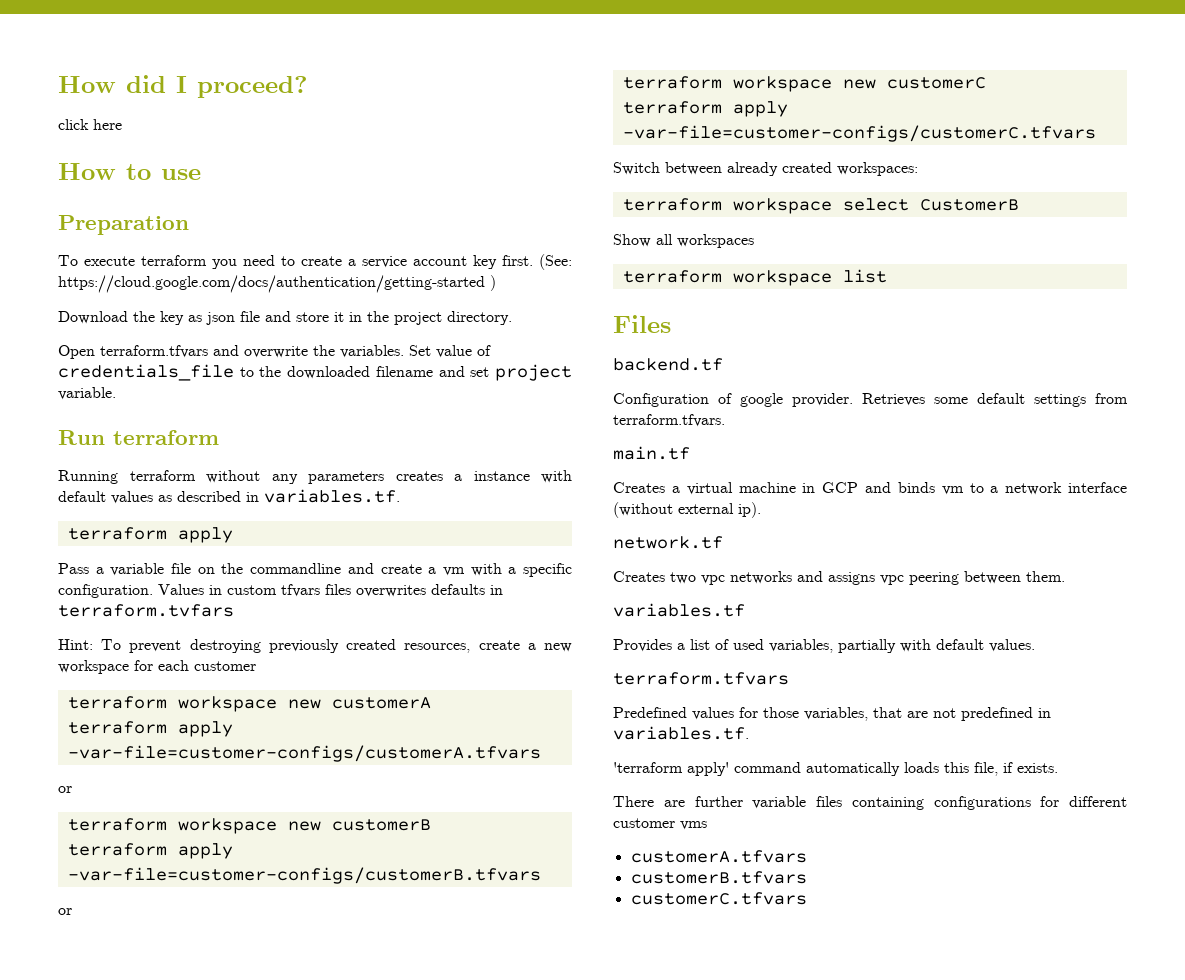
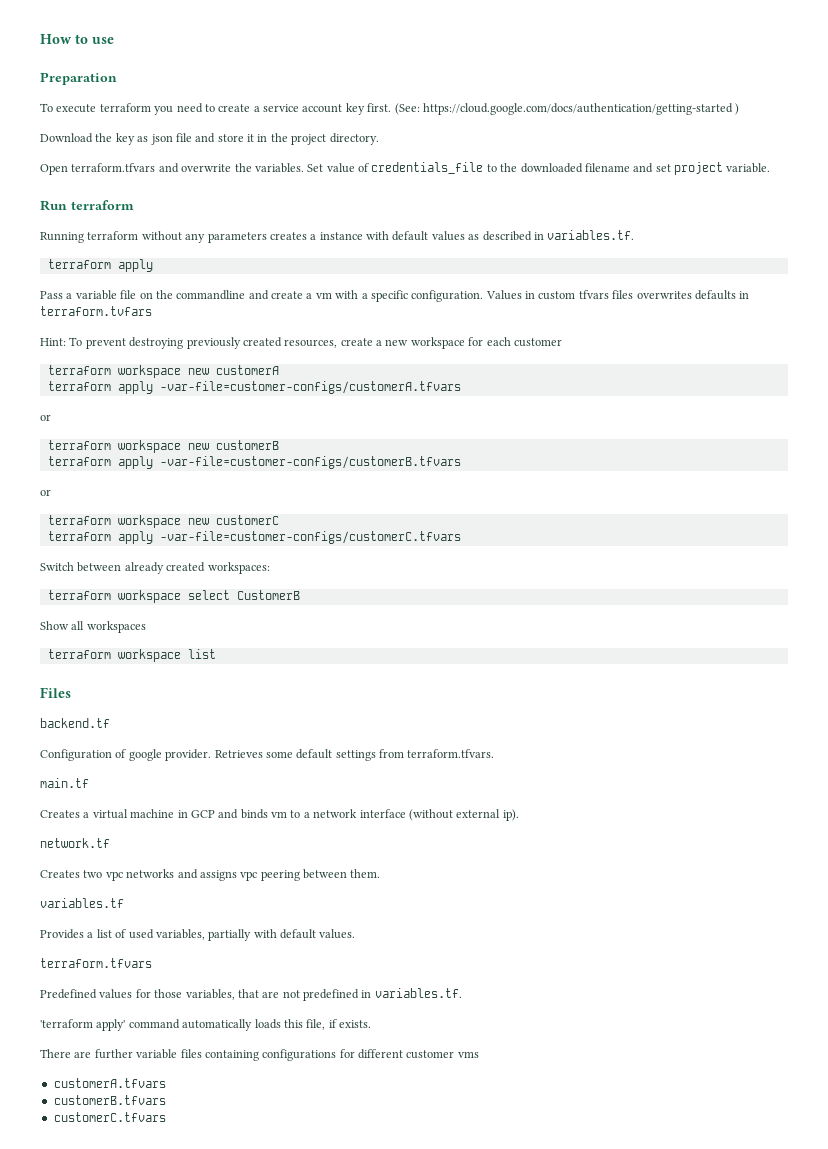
[58,75,308,98] [58,119,122,130] [58,163,116,180] How did I proceed? // click here // How -> [40,34,72,44] How

